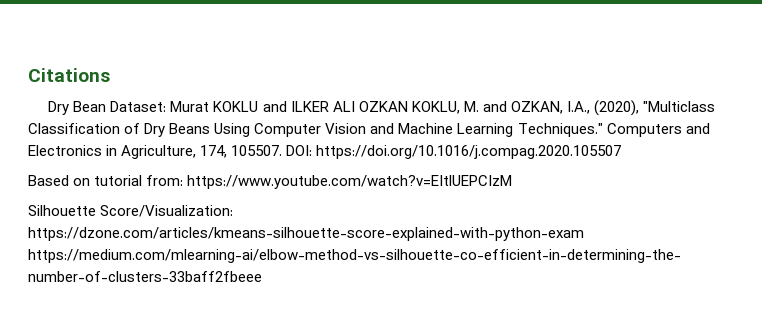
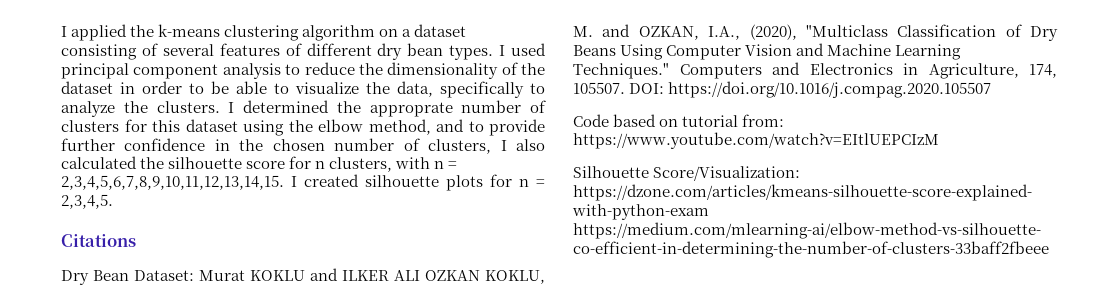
(28, 75) none -> [61,24,467,41] [61,43,546,60] [61,62,545,79] [61,81,545,98] [61,100,546,117] [61,119,545,136] [61,138,546,154] [61,156,458,172] [61,174,545,191] [61,194,113,209] I applied the k-means clustering algorithm on a dataset consisting of several features of different dry bean types. I used principal component analysis to reduce the dimensionality of the dataset in order to be able to visualize the data, specifically to analyze the clusters. I determined the approprate number of clusters for this dataset using the elbow method, and to provide further confidence in the chosen number of clusters, I also calculated the silhouette score for n clusters, with n = 2,3,4,5,6,7,8,9,10,11,12,13,14,15. I created silhouette plots for n = 2,3,4,5. //
[28,175,69,186] Based -> [573,114,657,127] Code based

